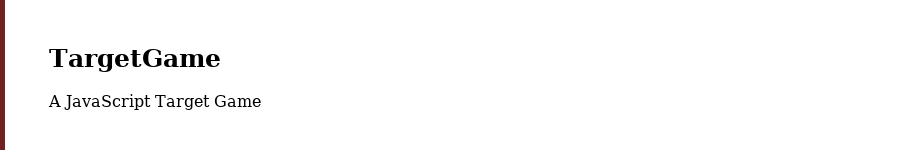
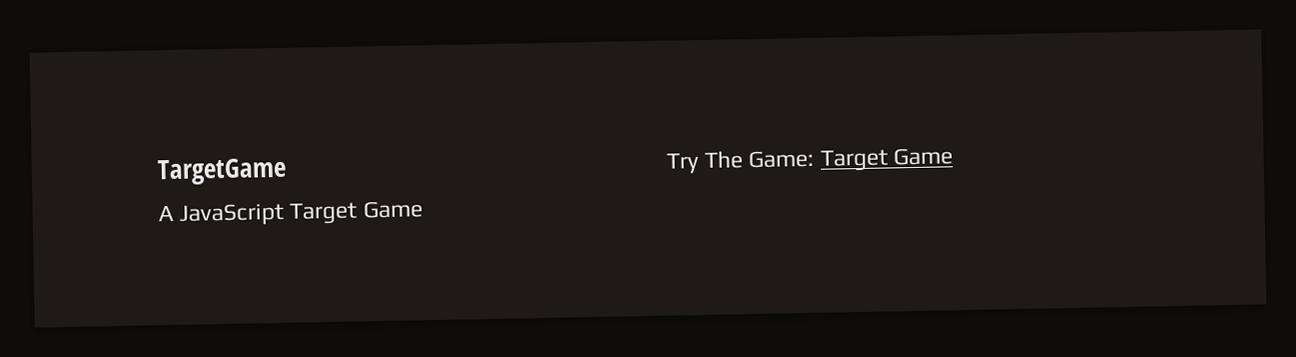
(261, 101) none -> [666,147,953,174] // Try The Game: Target Game

